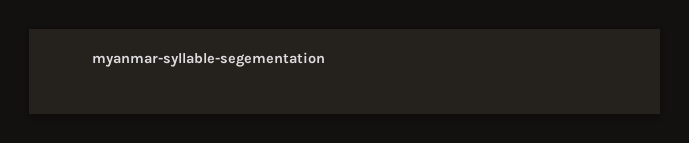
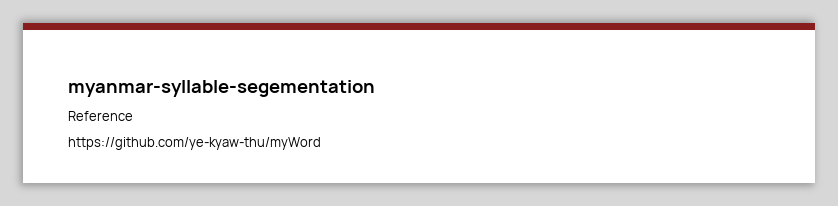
(325, 59) none -> [68,111,133,121] [68,137,321,150] // Reference // https://github.com/ye-kyaw-thu/myWord

